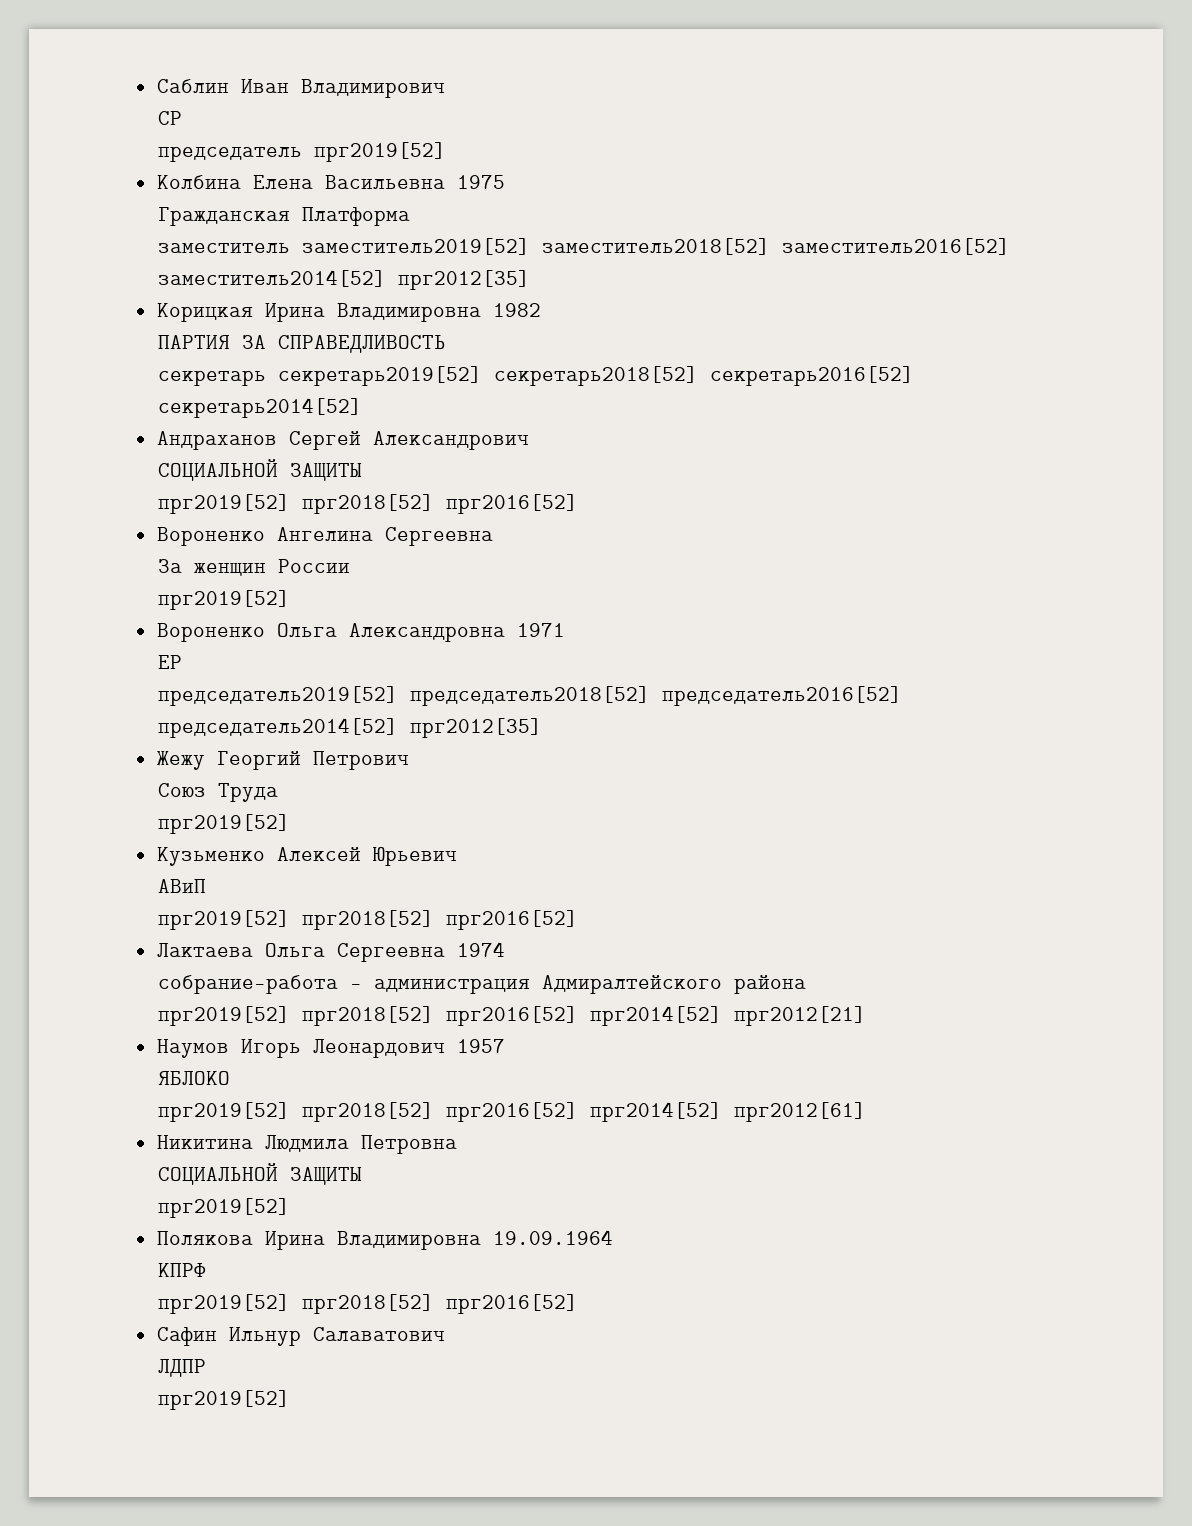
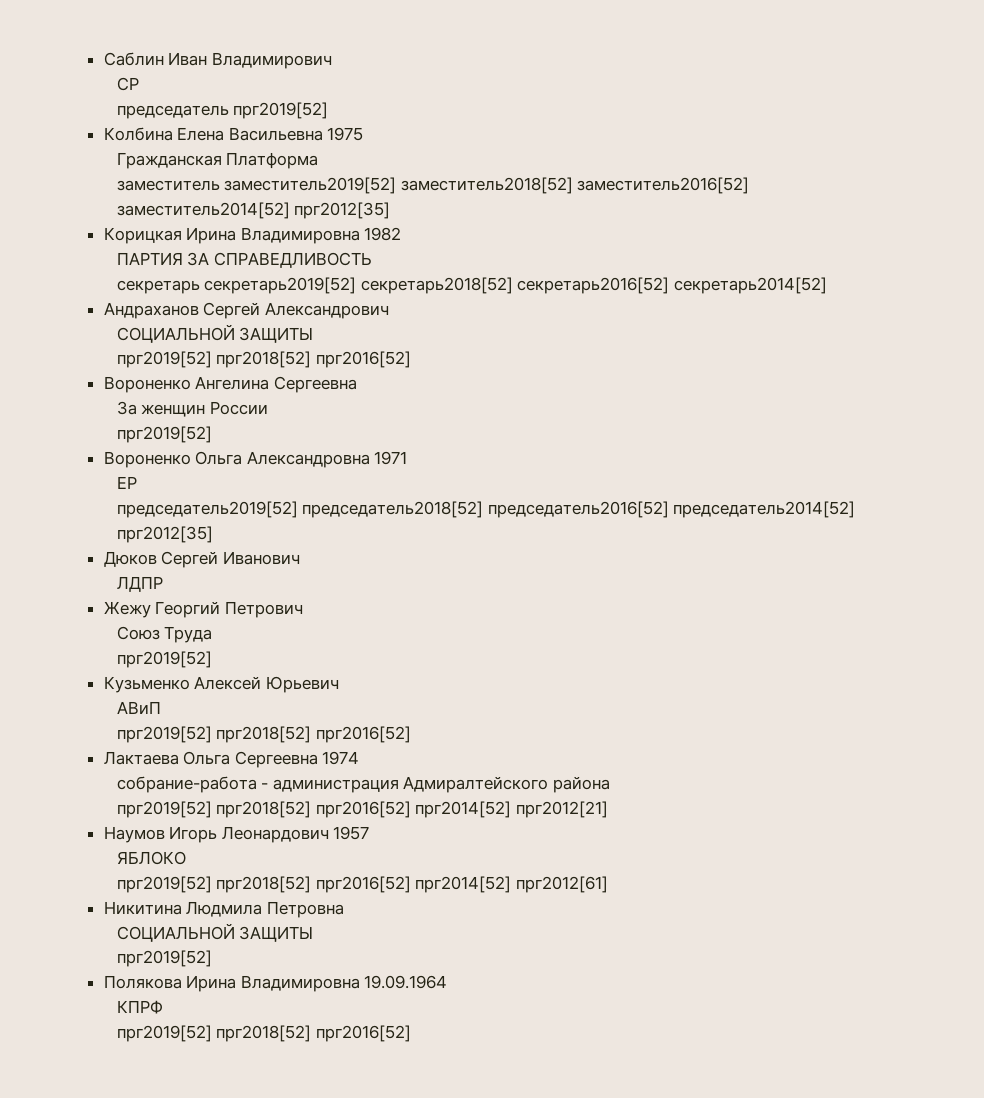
(543, 728) none -> [103,551,300,568] [116,576,163,592] // Дюков Сергей Иванович // ЛДПР
[156,1327,445,1346] [158,1359,207,1377] [158,1390,291,1410] // Сафин Ильнур Салаватович // ЛДПР // прг2019[52] -> (411, 1033) none

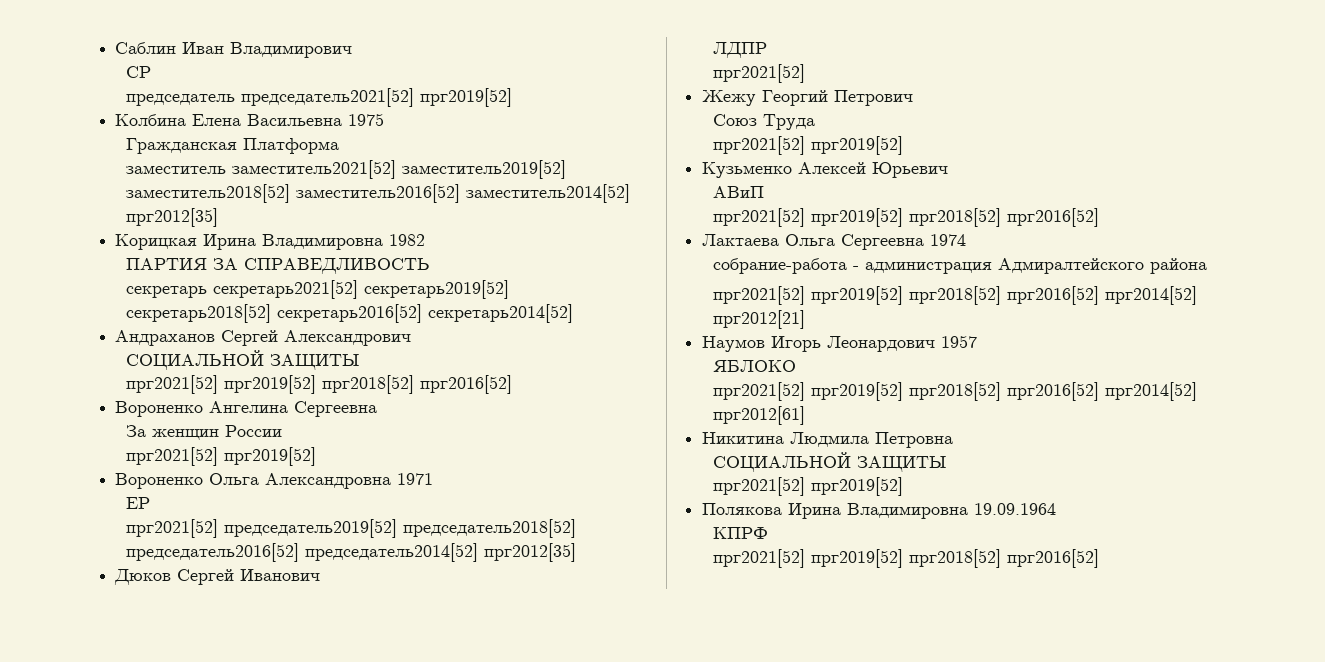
(229, 112) none -> [241,88,415,107] председатель2021[52]
(220, 185) none -> [232,160,397,179] заместитель2021[52]
(200, 287) none -> [213,280,359,299] секретарь2021[52]
(314, 335) none -> [126,375,219,394] прг2021[52]
(268, 408) none -> [126,447,219,466] прг2021[52]
(137, 482) none -> [126,519,219,538] прг2021[52]
(163, 584) none -> [713,64,806,83] // прг2021[52]
(213, 634) none -> [713,136,806,155] прг2021[52]
(161, 707) none -> [713,208,806,227] прг2021[52]
(611, 784) none -> [713,286,806,305] прг2021[52]
(186, 858) none -> [713,382,806,401] прг2021[52]
(314, 934) none -> [713,477,806,496] прг2021[52]
(163, 1007) none -> [713,549,806,568] прг2021[52]

